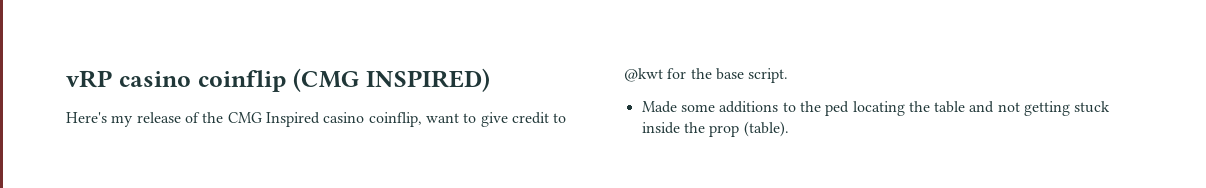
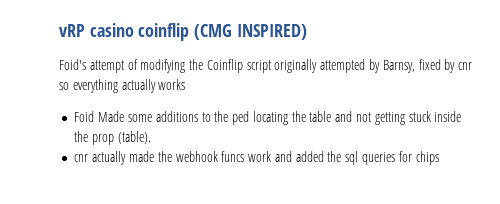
[66,112,567,127] [624,68,789,83] Here's my release of the CMG Inspired casino coinflip, want to give credit to @kwt for the base script. // -> [59,59,473,73] [59,79,186,93] [74,111,95,122] Foid's attempt of modifying the Coinflip script originally attempted by Barnsy, fixed by cnr so everything actually works // Foid
(789, 129) none -> [74,151,439,165] // cnr actually made the webhook funcs work and added the sql queries for chips

